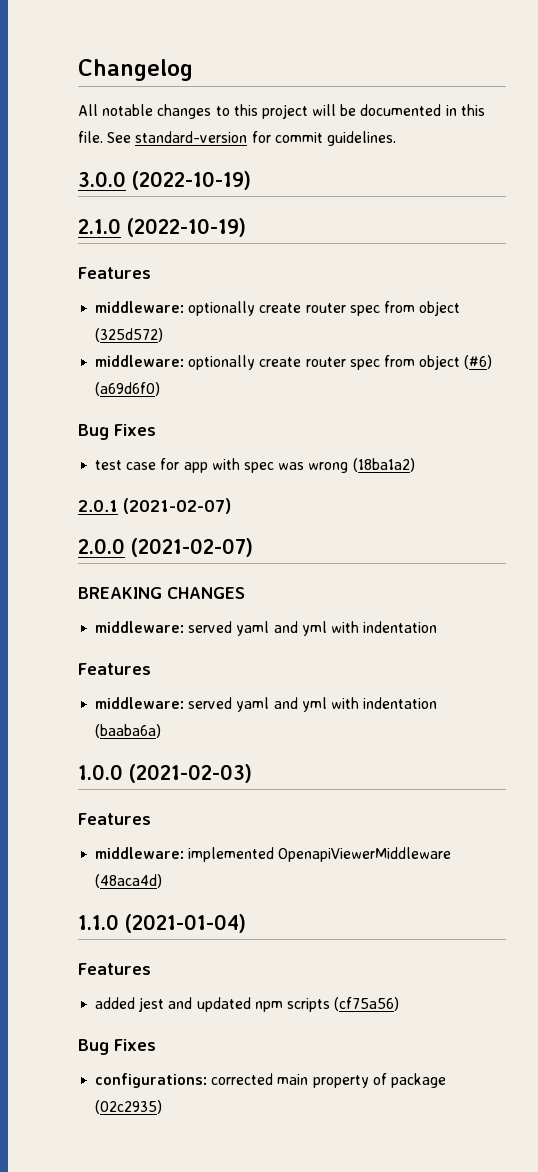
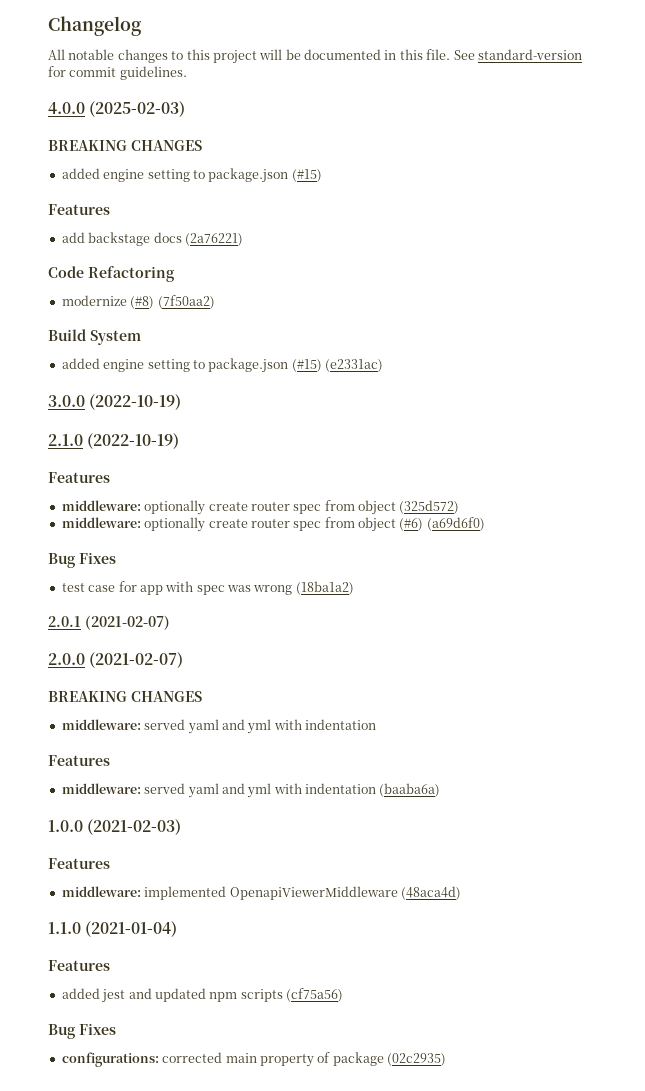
(396, 138) none -> [48,101,186,117] [48,140,202,151] [61,168,322,183] [48,204,110,215] [61,232,243,246] [48,266,175,282] [61,295,215,309] [48,329,141,345] [61,358,383,373] // 4.0.0 (2025-02-03) // BREAKING CHANGES // added engine setting to package.json (#15) // Features // add backstage docs (2a76221) // Code Refactoring // modernize (#8) (7f50aa2) // Build System // added engine setting to package.json (#15) (e2331ac)

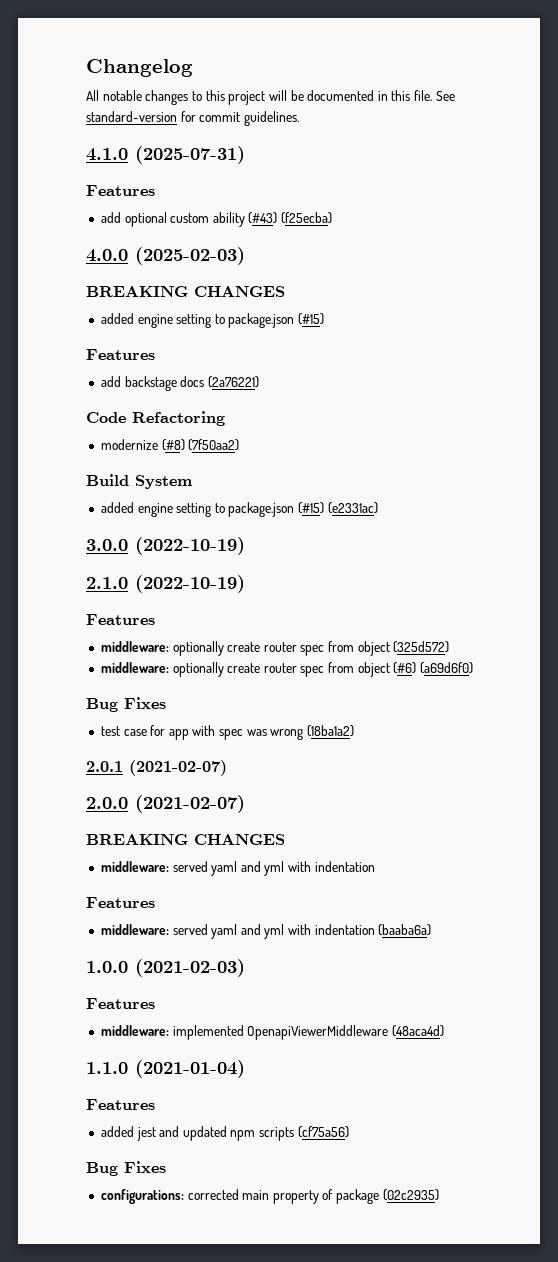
(187, 73) none -> [86,146,245,164] [86,185,155,196] [100,212,333,227] // 4.1.0 (2025-07-31) // Features // add optional custom ability (#43) (f25ecba)

